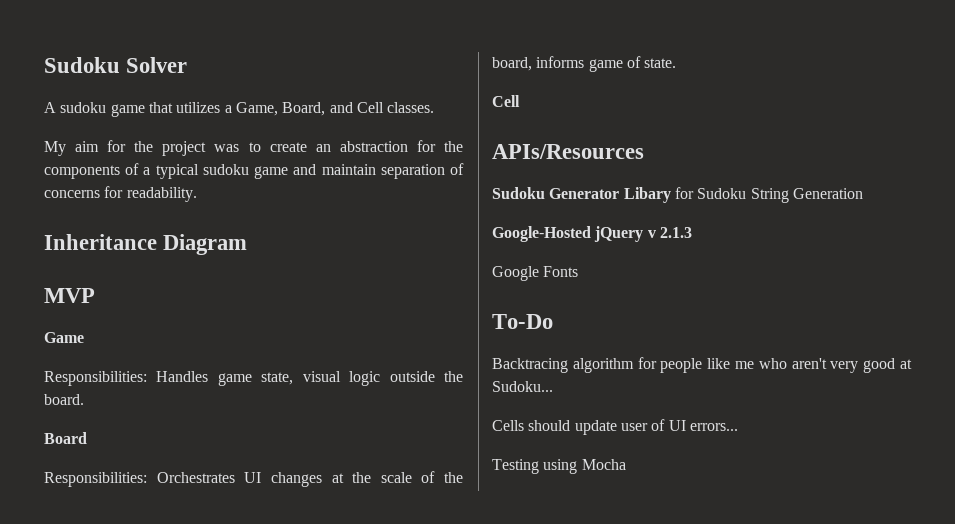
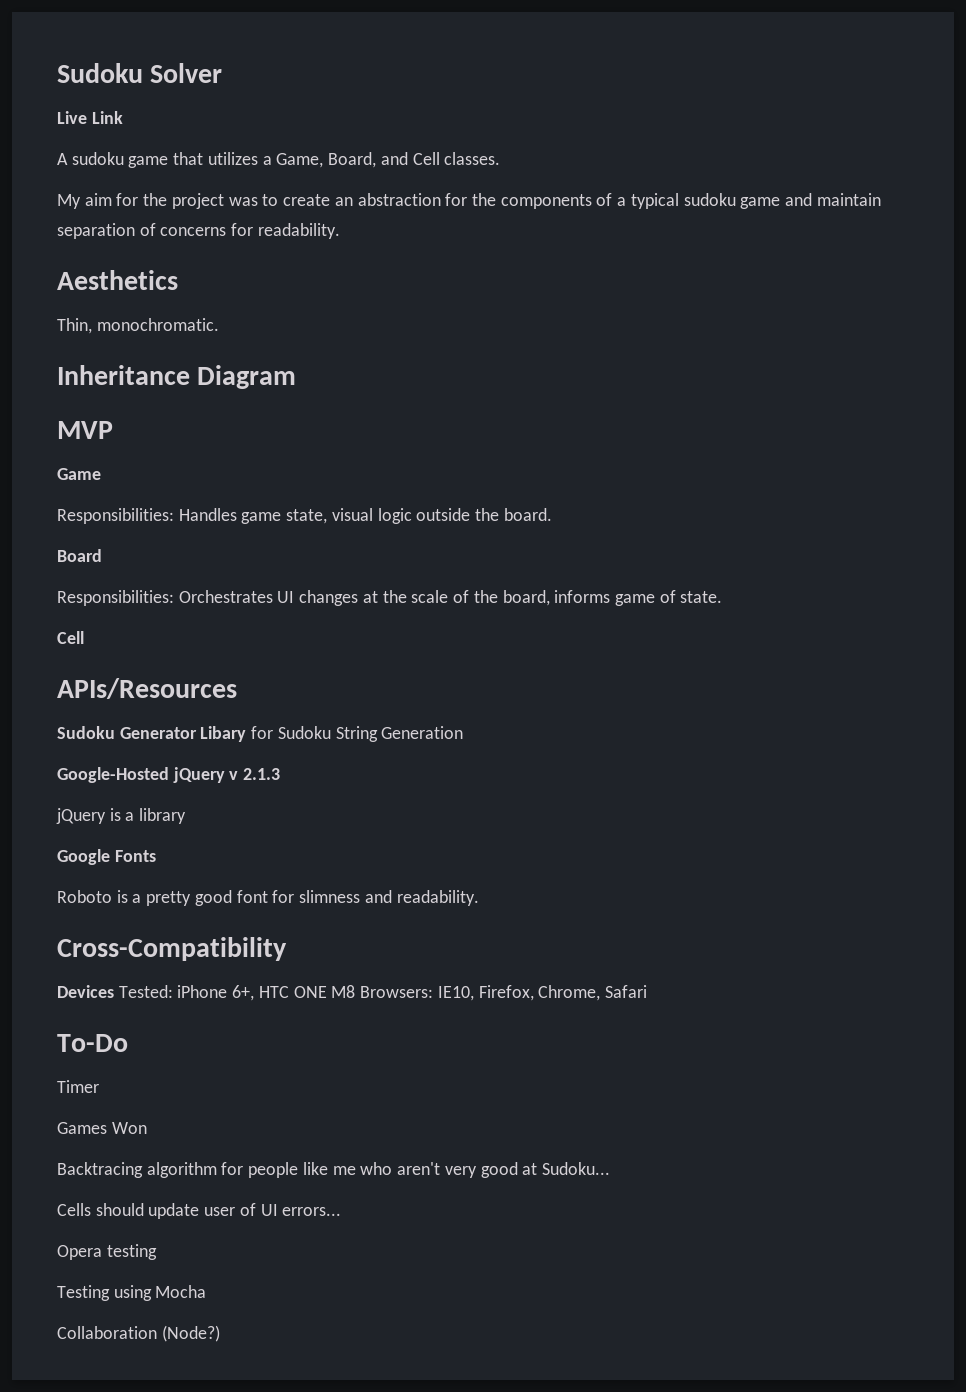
(188, 65) none -> [57,111,123,124] // Live Link
(197, 194) none -> [57,270,178,290] [57,318,219,334] // Aesthetics // Thin, monochromatic.
[492,266,579,281] [492,314,553,329] Google Fonts // To-Do -> [56,808,187,824] [57,849,156,865] [57,890,479,906] [57,937,287,961] [57,985,647,1001] [57,1034,128,1052] [57,1080,99,1093] [57,1122,147,1134] jQuery is a library // Google Fonts // Roboto is a pretty good font for slimness and readability. // Cross-Compatibility // Devices Tested: iPhone 6+, HTC ONE M8 Browsers: IE10, Firefox, Chrome, Safari // To-Do // Timer // Games Won
(738, 427) none -> [57,1244,157,1260] // Opera testing
(626, 464) none -> [57,1325,220,1342] // Collaboration (Node?)

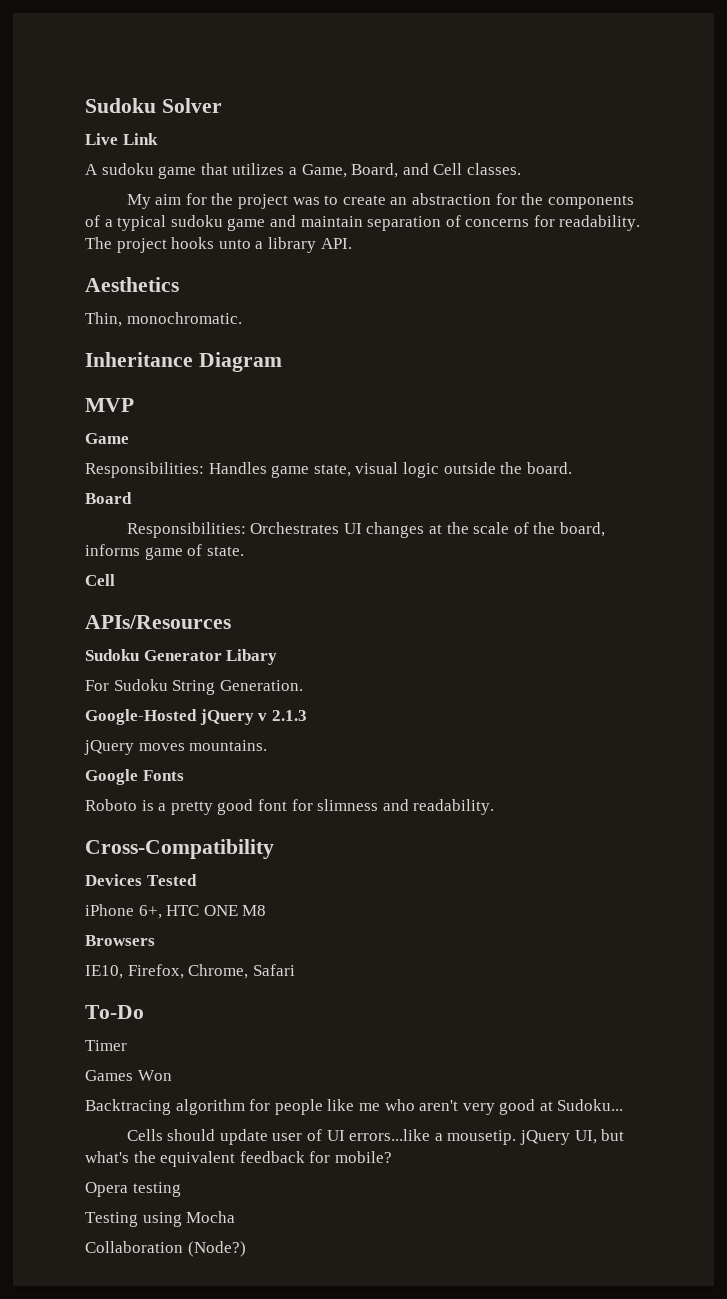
(340, 231) none -> [85,237,352,253] The project hooks unto a library API.
[251,726,274,739] for -> [85,680,109,691] // For
[381,726,464,739] Generation -> [219,680,303,691] Generation.
[109,808,187,824] is a library -> [138,740,268,751] moves mountains.
[118,985,173,998] Tested: -> [146,874,197,886] Tested //
[360,986,434,998] Browsers: -> [85,935,155,946] // Browsers //
[282,1207,342,1216] errors... -> [349,1129,625,1145] [85,1151,392,1167] errors...like a mousetip. jQuery UI, but what's the equivalent feedback for mobile?

